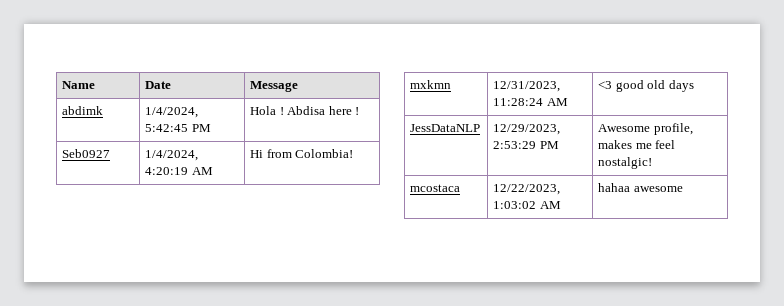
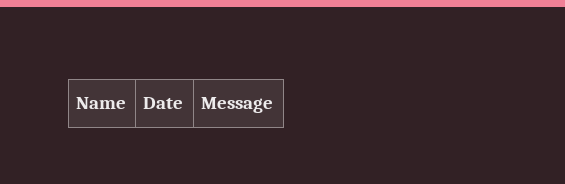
[62,106,104,115] [145,107,199,118] [145,124,211,132] [250,106,360,115] [62,149,111,158] [145,150,199,161] [145,167,213,175] [250,149,354,158] [410,80,452,89] [493,81,561,92] [493,98,568,106] [598,80,694,92] [410,124,481,132] [493,124,561,135] [493,141,559,149] [598,123,693,135] [598,140,676,149] [598,157,653,169] [410,184,461,192] [493,184,561,195] [493,201,561,209] [598,183,683,192] // abdimk | 1/4/2024, 5:42:45 PM | Hola ! Abdisa here ! // Seb0927 | 1/4/2024, 4:20:19 AM | Hi from Colombia! // mxkmn | 12/31/2023, 11:28:24 AM | <3 good old days // JessDataNLP | 12/29/2023, 2:53:29 PM | Awesome profile, makes me feel nostalgic! // mcostaca | 12/22/2023, 1:03:02 AM | hahaa awesome -> (274, 105) none

